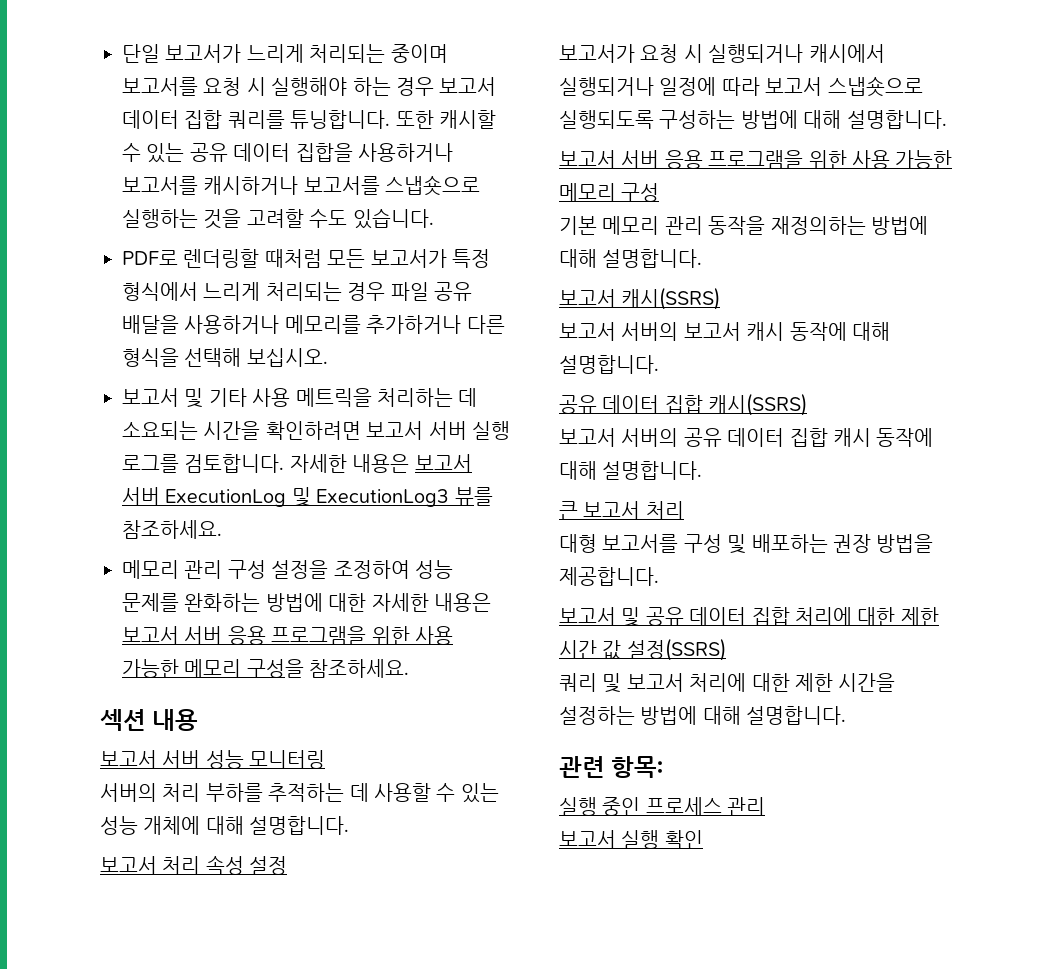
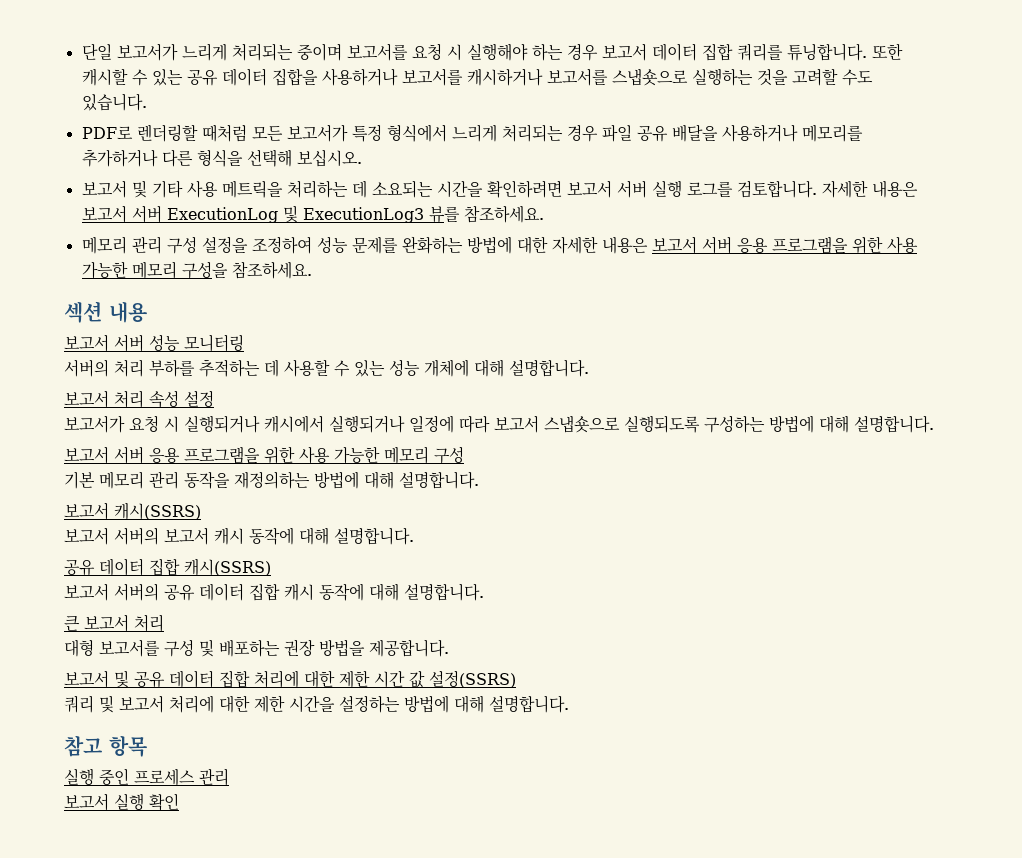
[559,756,664,778] 관련 항목: -> [64,735,147,757] 참고 항목

